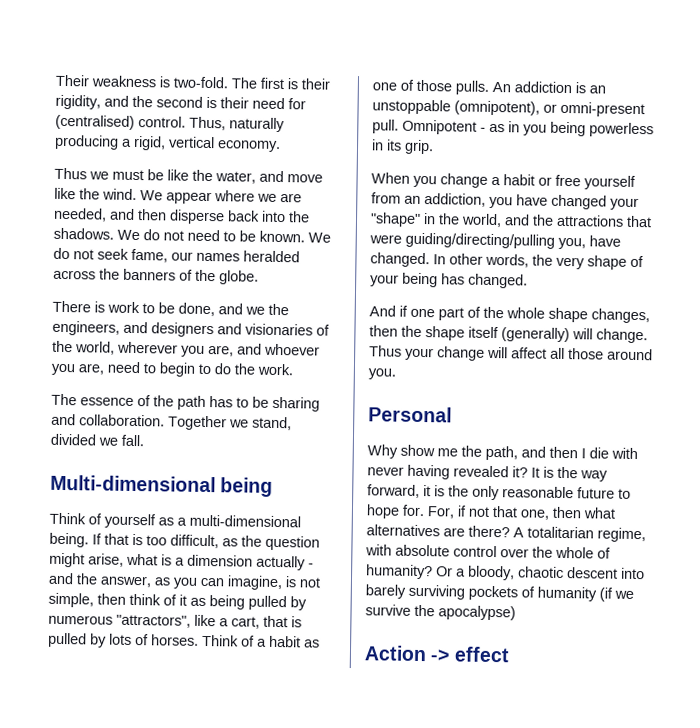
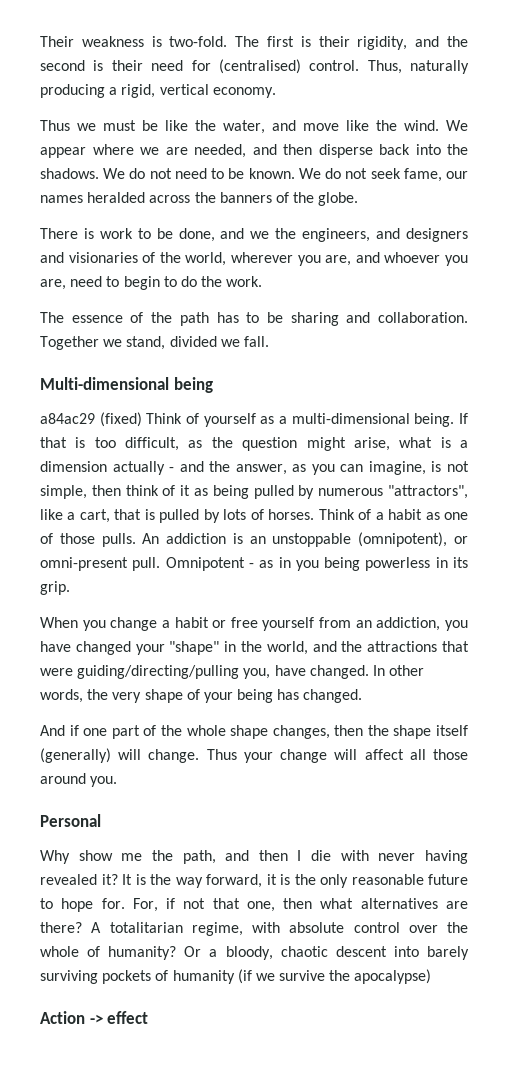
(274, 487) none -> [40,412,142,427] a84ac29 (fixed)

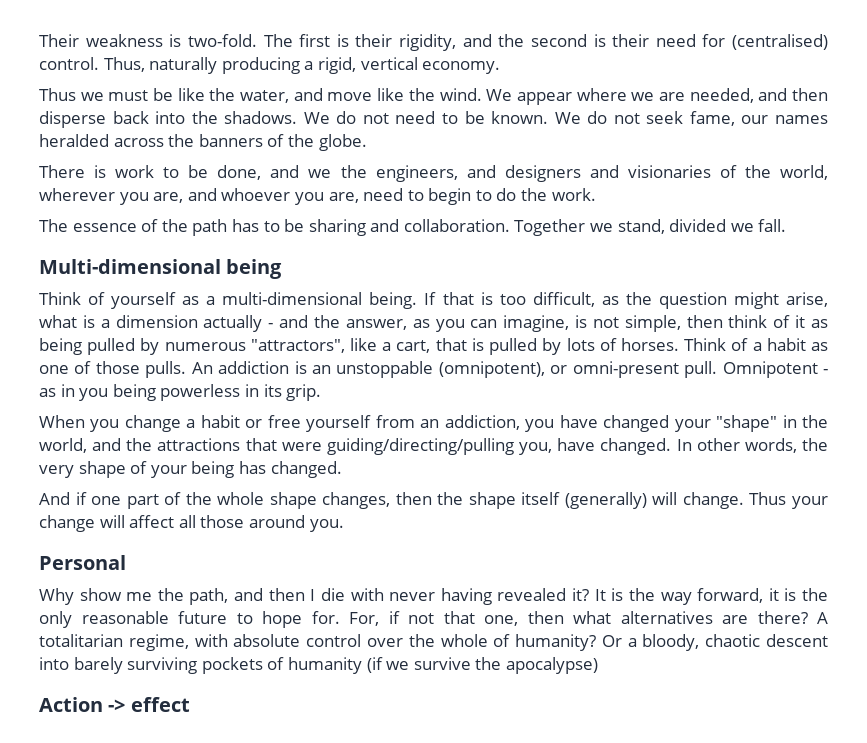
[40,412,142,427] a84ac29 (fixed) -> (283, 269) none

